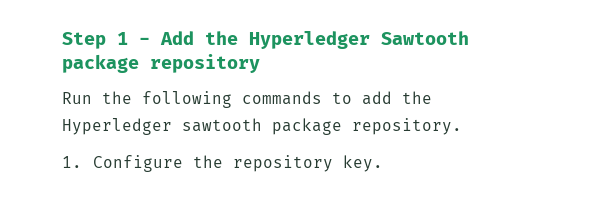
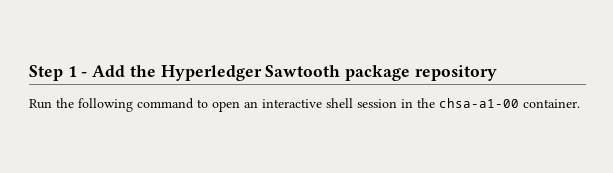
[242,91,432,105] [62,118,462,135] [62,155,383,172] commands to add the Hyperledger sawtooth package repository. // 1. Configure the repository key. -> [137,98,580,112] command to open an interactive shell session in the chsa-a1-00 container.

